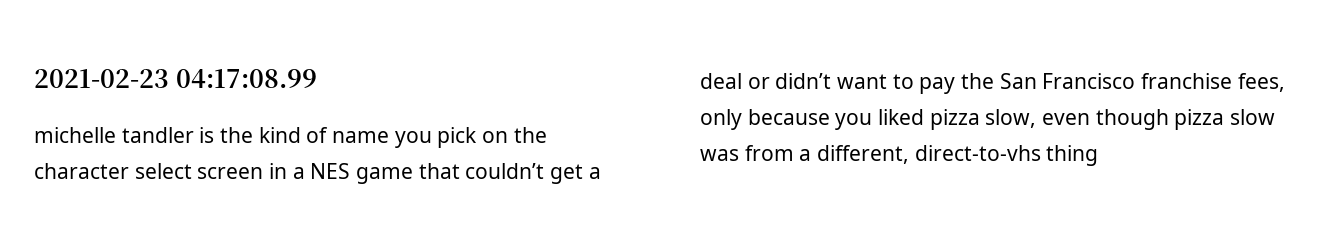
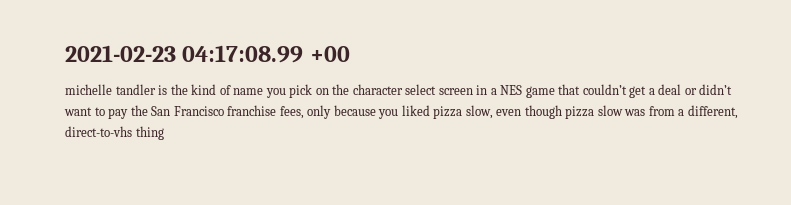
(317, 78) none -> [309,46,350,62] +00

